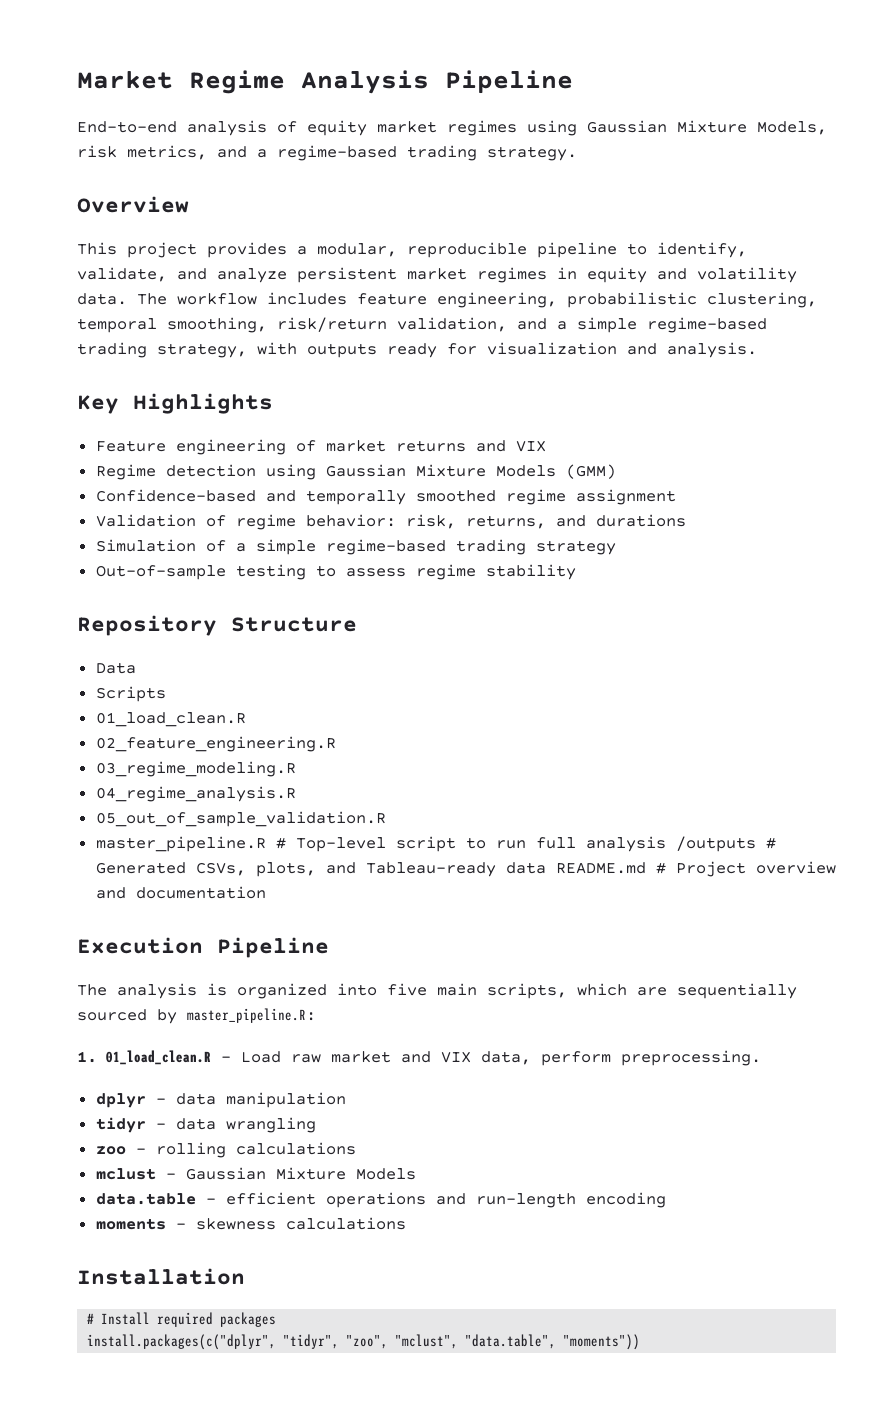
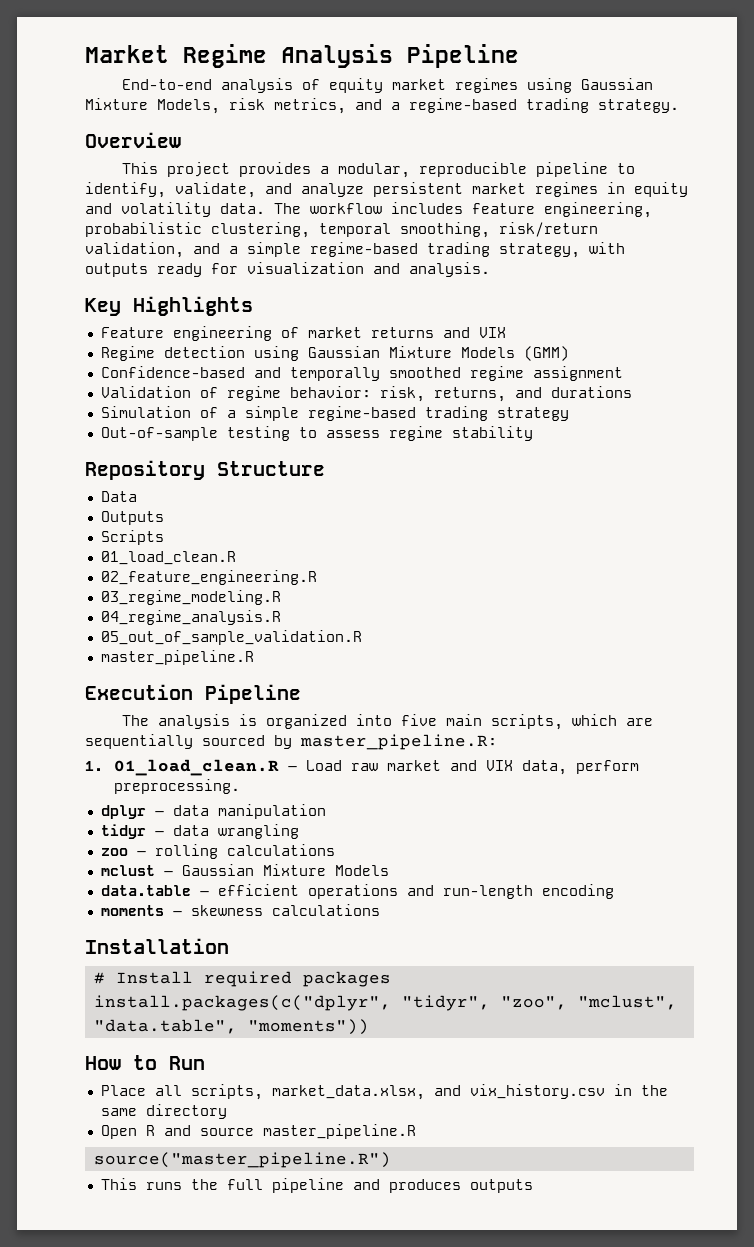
(136, 668) none -> [100,511,164,525] // Outputs
[275,836,776,852] [95,861,836,877] [95,886,266,899] # Top-level script to run full analysis /outputs # Generated CSVs, plots, and Tableau-ready data README.md # Project overview and documentation -> (254, 657) none
(641, 1342) none -> [85,1055,205,1070] [100,1084,668,1100] [100,1104,227,1119] [100,1124,416,1139] [93,1152,391,1168] [100,1178,533,1193] // How to Run // Place all scripts, market_data.xlsx, and vix_history.csv in the same directory // Open R and source master_pipeline.R // source("master_pipeline.R") // This runs the full pipeline and produces outputs

